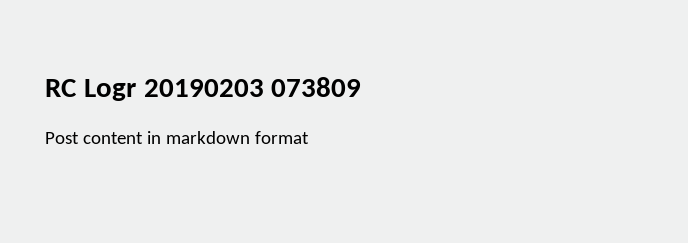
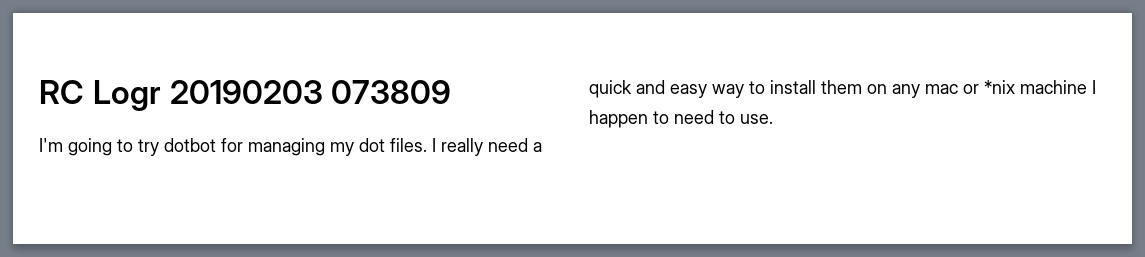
[45,131,309,144] Post content in markdown format -> [39,138,542,156] [589,80,1096,98] [589,110,773,128] I'm going to try dotbot for managing my dot files. I really need a quick and easy way to install them on any mac or *nix machine I happen to need to use.

